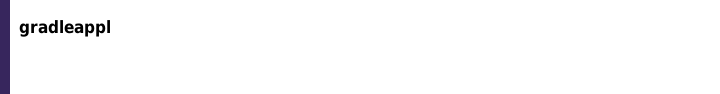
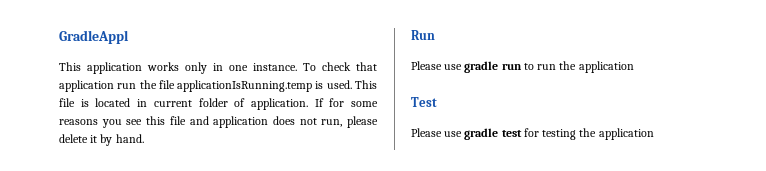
[19,20,111,37] gradleappl -> [59,30,129,44] [59,62,377,74] [59,80,377,92] [59,98,378,110] [59,116,378,128] [59,134,144,146] [411,30,435,40] [411,61,634,73] [411,97,437,107] [411,128,654,140] GradleAppl // This application works only in one instance. To check that application run the file applicationIsRunning.temp is used. This file is located in current folder of application. If for some reasons you see this file and application does not run, please delete it by hand. // Run // Please use gradle run to run the application // Test // Please use gradle test for testing the application

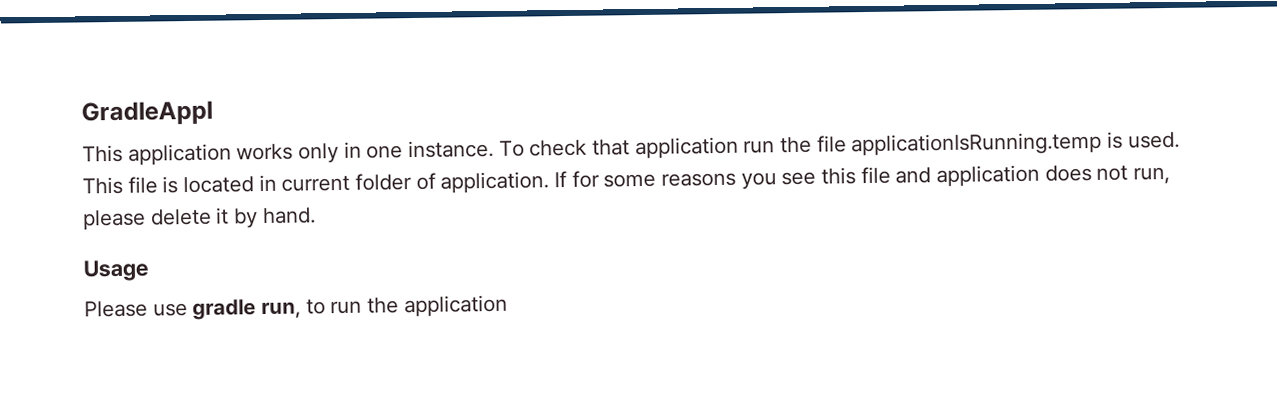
[411,30,435,40] [411,61,522,73] Run // Please use gradle run -> [83,259,149,282] [84,299,302,320] Usage // Please use gradle run,
[411,97,437,107] [411,128,654,140] // Test // Please use gradle test for testing the application -> (508, 306) none

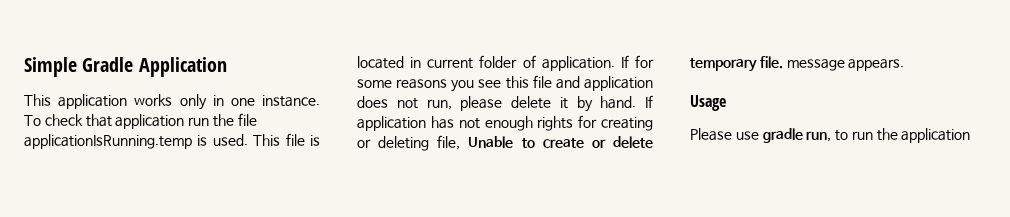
[81,100,213,126] GradleAppl -> [24,57,227,77] Simple Gradle Application
(316, 216) none -> [645,95,653,108] [357,115,653,131] [357,135,653,151] [690,56,905,72] If application has not enough rights for creating or deleting file, Unable to create or delete temporary file. message appears.

